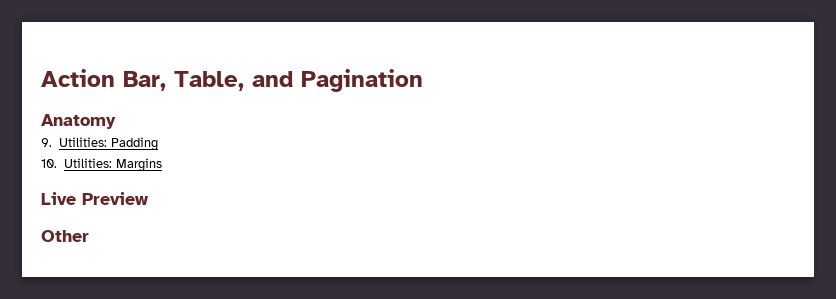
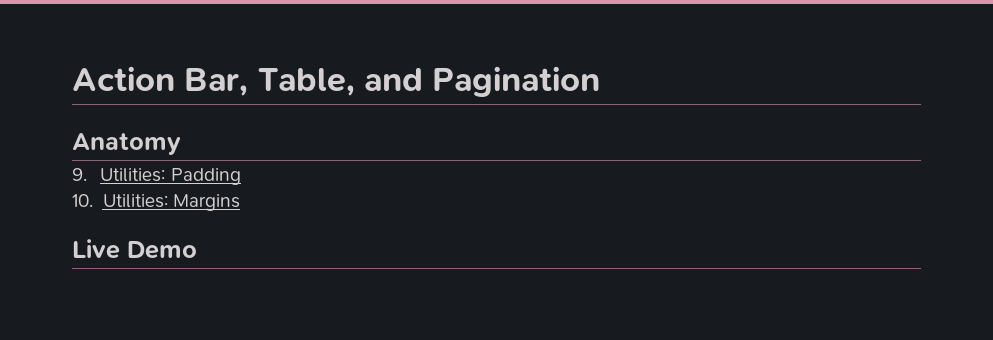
[82,192,149,205] [41,230,89,242] Preview // Other -> [127,241,197,259] Demo

